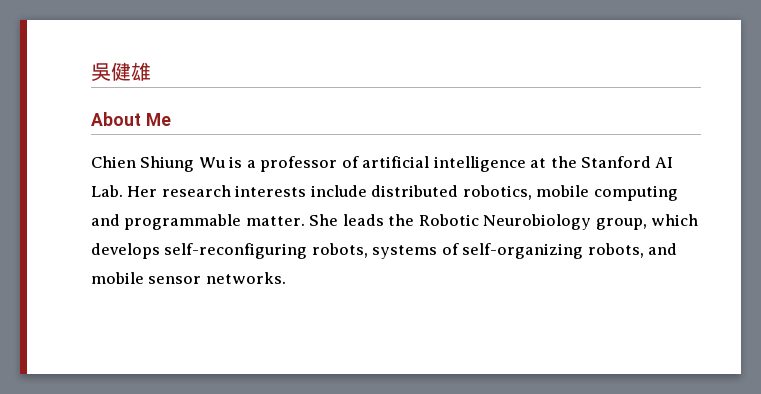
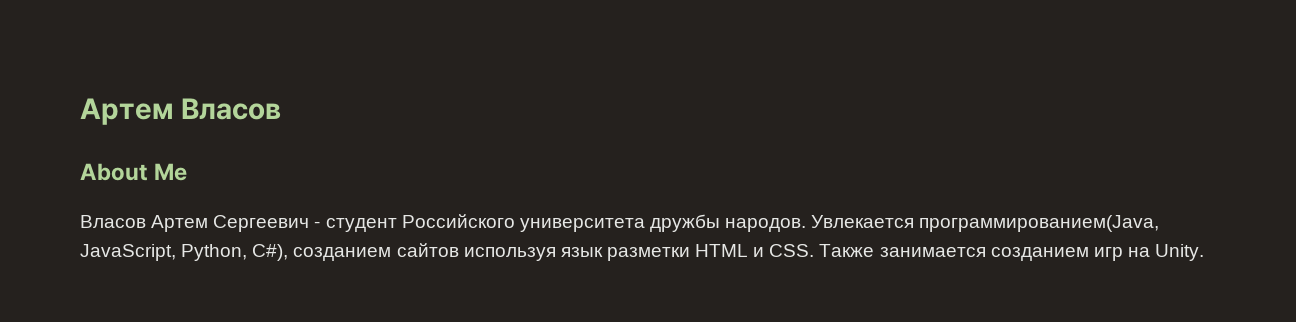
[91,62,151,81] 吳健雄 -> [80,98,281,125] Артем Власов
[91,156,674,172] [91,185,678,201] [91,214,699,230] [91,243,678,259] [91,272,286,284] Chien Shiung Wu is a professor of artificial intelligence at the Stanford AI Lab. Her research interests include distributed robotics, mobile computing and programmable matter. She leads the Robotic Neurobiology group, which develops self-reconfiguring robots, systems of self-organizing robots, and mobile sensor networks. -> [80,214,1160,232] [80,243,1205,261] Власов Артем Сергеевич - студент Российского университета дружбы народов. Увлекается программированием(Java, JavaScript, Python, C#), созданием сайтов используя язык разметки HTML и CSS. Также занимается созданием игр на Unity.

